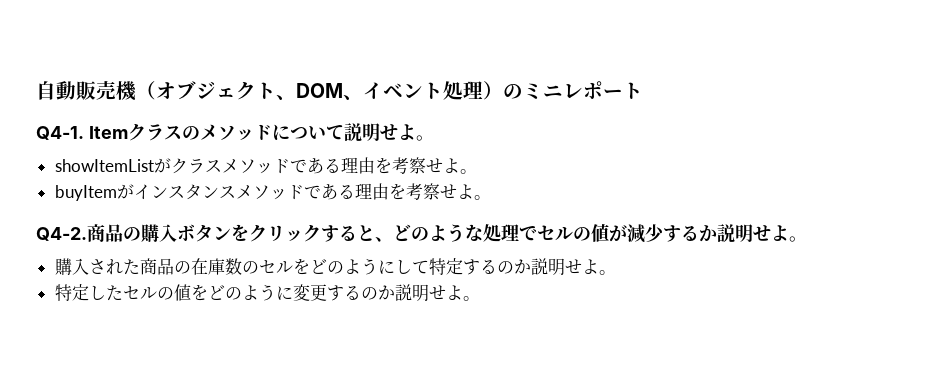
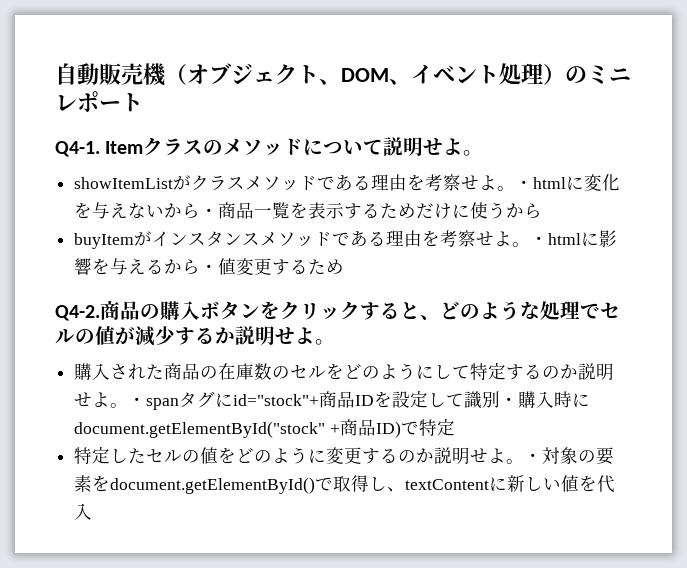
(477, 171) none -> [515,174,621,191] [74,202,543,219] ・htmlに変化を与えないから・商品一覧を表示するためだけに使うから
(491, 197) none -> [530,230,618,247] [74,258,345,275] ・htmlに影響を与えるから・値変更するため
(616, 272) none -> [128,390,591,410] [74,418,455,438] ・spanタグにid="stock"+商品IDを設定して識別・購入時にdocument.getElementById("stock" +商品ID)で特定
(480, 298) none -> [524,447,615,465] [74,475,616,494] [74,503,93,520] ・対象の要素をdocument.getElementById()で取得し、textContentに新しい値を代入

